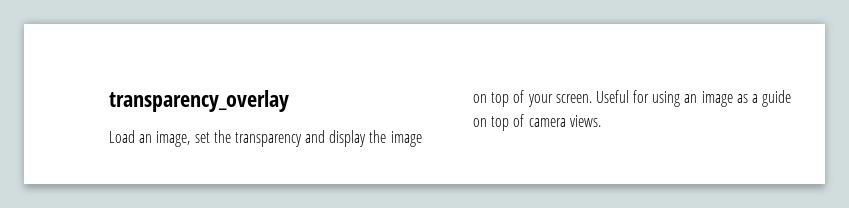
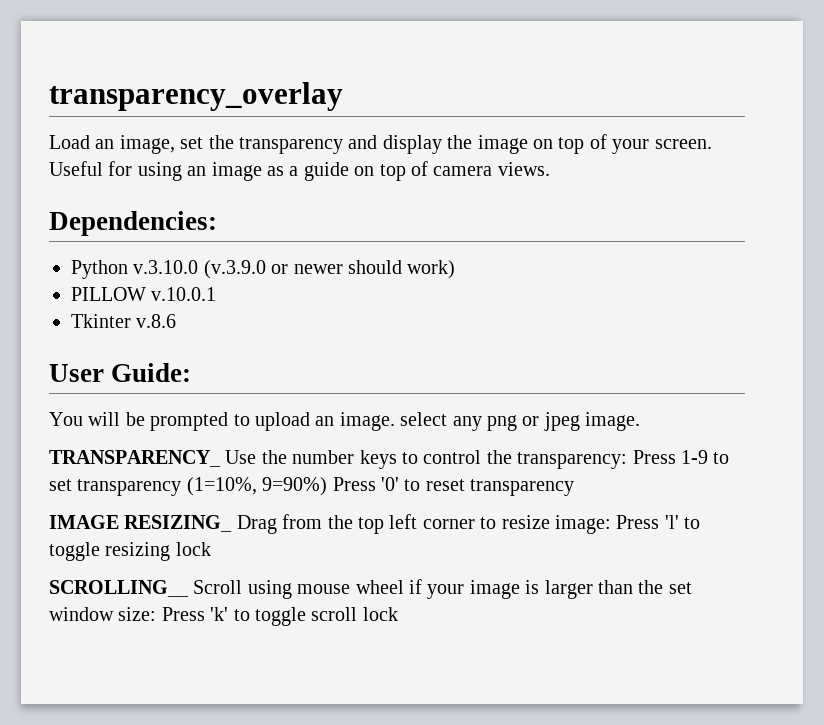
(601, 121) none -> [49,211,217,236] [71,260,456,279] [71,287,217,301] [71,314,177,328] [49,363,192,382] [49,412,641,431] [49,450,730,469] [49,477,575,496] [49,514,701,534] [49,542,211,561] [49,579,692,599] [49,607,398,626] // Dependencies: // Python v.3.10.0 (v.3.9.0 or newer should work) // PILLOW v.10.0.1 // Tkinter v.8.6 // User Guide: // You will be prompted to upload an image. select any png or jpeg image. // TRANSPARENCY_ Use the number keys to control the transparency: Press 1-9 to set transparency (1=10%, 9=90%) Press '0' to reset transparency // IMAGE RESIZING_ Drag from the top left corner to resize image: Press 'l' to toggle resizing lock // SCROLLING__ Scroll using mouse wheel if your image is larger than the set window size: Press 'k' to toggle scroll lock

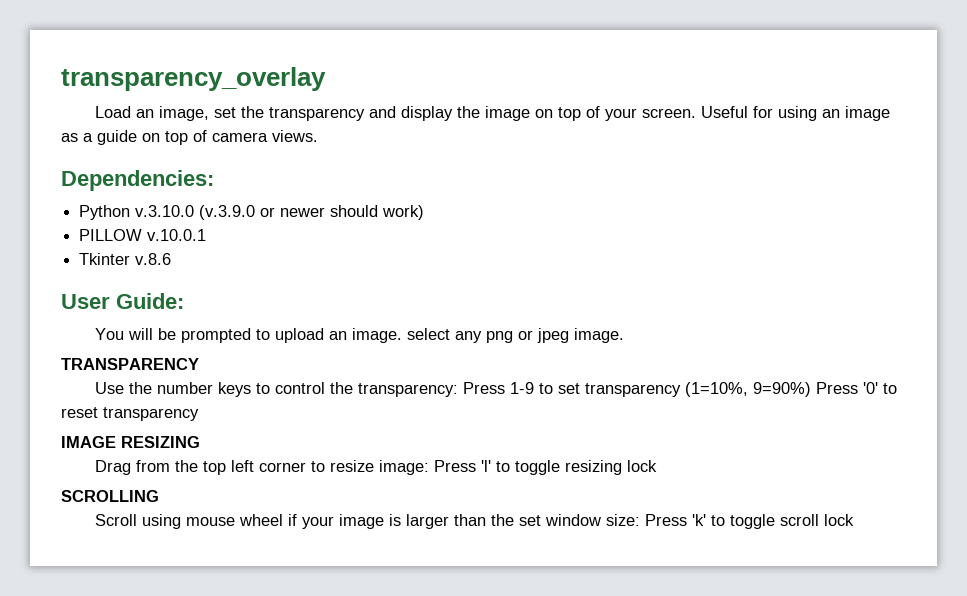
[49,450,221,467] TRANSPARENCY_ -> [61,358,199,370] TRANSPARENCY //
[124,515,233,532] RESIZING_ -> [121,436,200,448] RESIZING //
[49,580,189,597] SCROLLING__ -> [61,490,159,502] SCROLLING //

